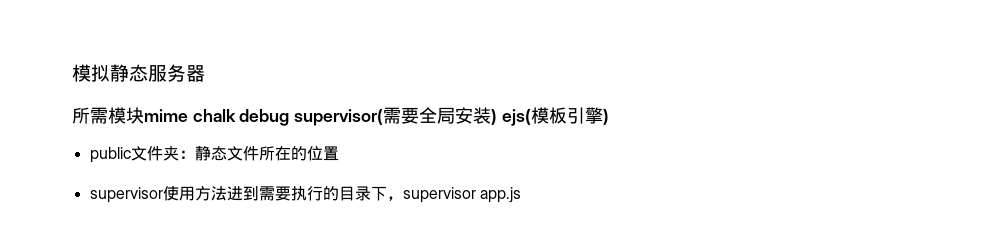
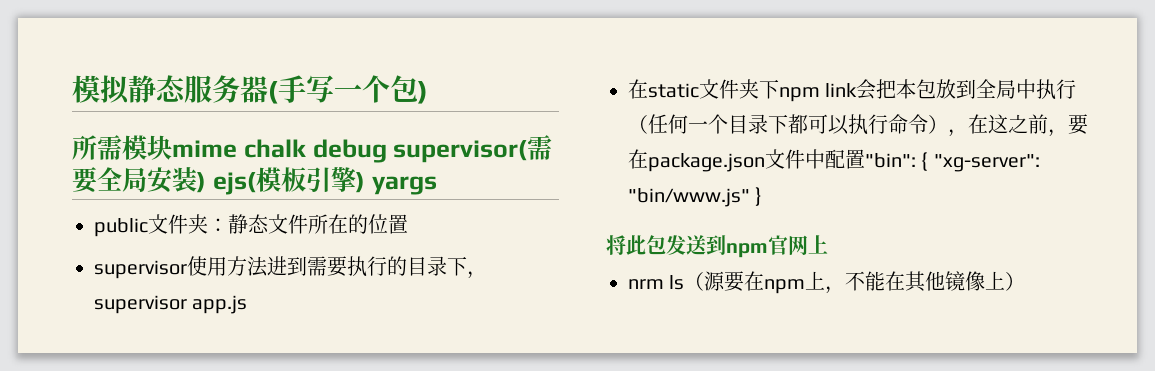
(205, 73) none -> [268,75,428,104] (手写一个包)
(609, 117) none -> [371,176,437,195] yargs
(521, 195) none -> [628,79,1077,102] [628,114,1088,137] [628,149,1040,172] [628,187,763,207] [606,235,828,258] [628,271,1026,294] // 在static文件夹下npm link会把本包放到全局中执行（任何一个目录下都可以执行命令），在这之前，要在package.json文件中配置"bin": { "xg-server": "bin/www.js" } // 将此包发送到npm官网上 // nrm ls（源要在npm上，不能在其他镜像上）

